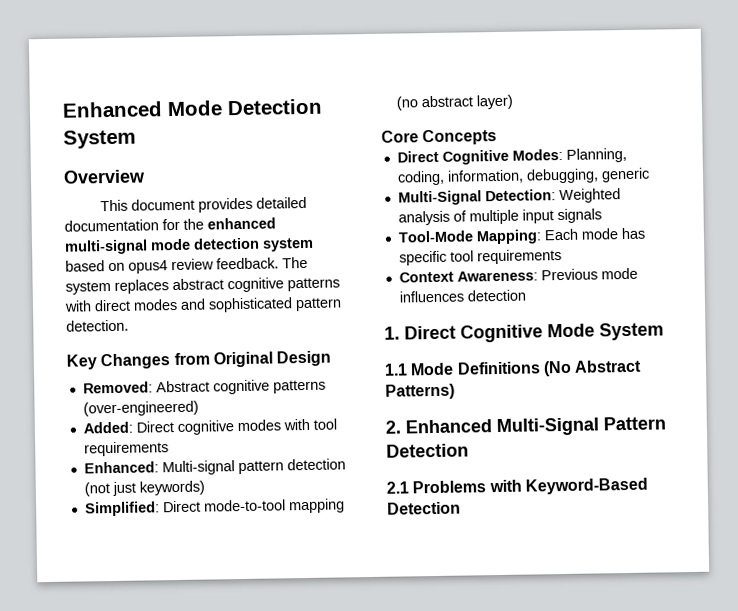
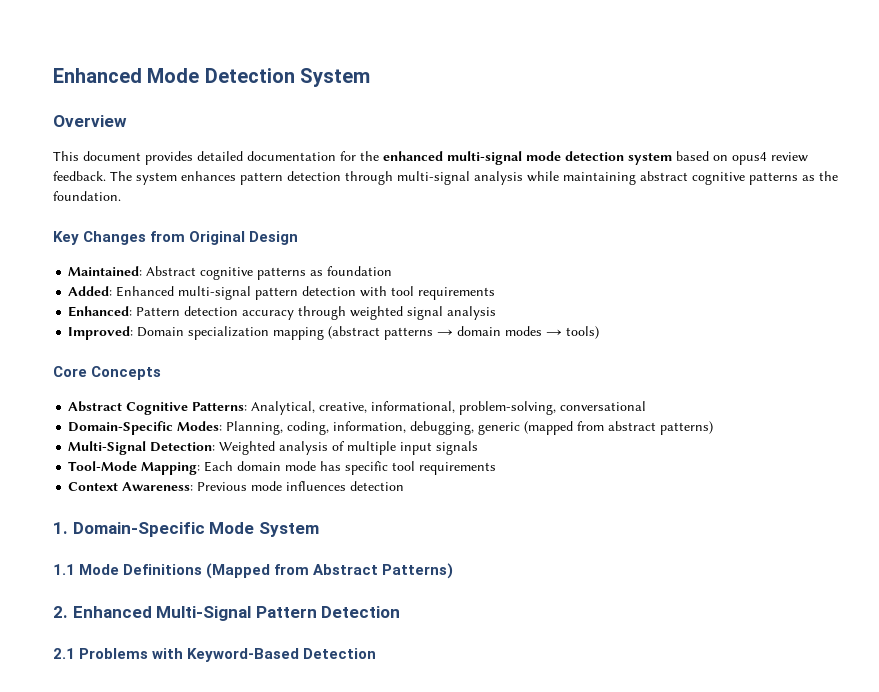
[114,277,340,294] [64,297,342,313] [66,319,129,332] replaces abstract cognitive patterns with direct modes and sophisticated pattern detection. -> [181,171,838,185] [53,191,121,201] enhances pattern detection through multi-signal analysis while maintaining abstract cognitive patterns as the foundation.
[82,381,153,394] Removed: -> [68,266,143,276] Maintained:
[82,400,199,417] (over-engineered) -> [310,266,393,276] as foundation
[135,419,281,435] Direct cognitive modes -> [116,286,357,300] Enhanced multi-signal pattern detection
[161,458,346,476] [83,480,205,497] [84,498,345,517] [395,94,513,111] [381,128,498,146] [396,149,509,165] Multi-signal pattern detection (not just keywords) // Simplified: Direct mode-to-tool mapping (no abstract layer) // Core Concepts // Direct Cognitive -> [136,306,497,320] [68,326,600,340] [53,366,162,380] [68,401,647,415] [68,421,174,435] Pattern detection accuracy through weighted signal analysis // Improved: Domain specialization mapping (abstract patterns → domain modes → tools) // Core Concepts // Abstract Cognitive Patterns: Analytical, creative, informational, problem-solving, conversational // Domain-Specific
(650, 175) none -> [524,421,714,435] (mapped from abstract patterns)
(579, 234) none -> [237,461,282,471] domain
[404,324,543,343] Direct Cognitive -> [72,522,205,537] Domain-Specific
[542,360,572,377] (No -> [206,563,310,579] (Mapped from

